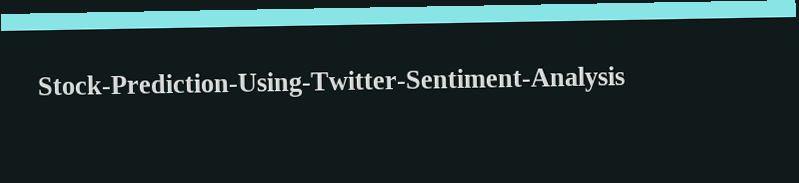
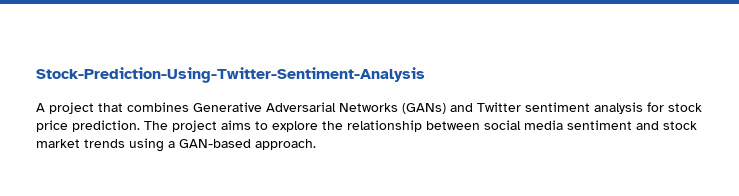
(626, 84) none -> [36,102,702,114] [36,120,697,132] [36,138,316,152] // A project that combines Generative Adversarial Networks (GANs) and Twitter sentiment analysis for stock price prediction. The project aims to explore the relationship between social media sentiment and stock market trends using a GAN-based approach.

